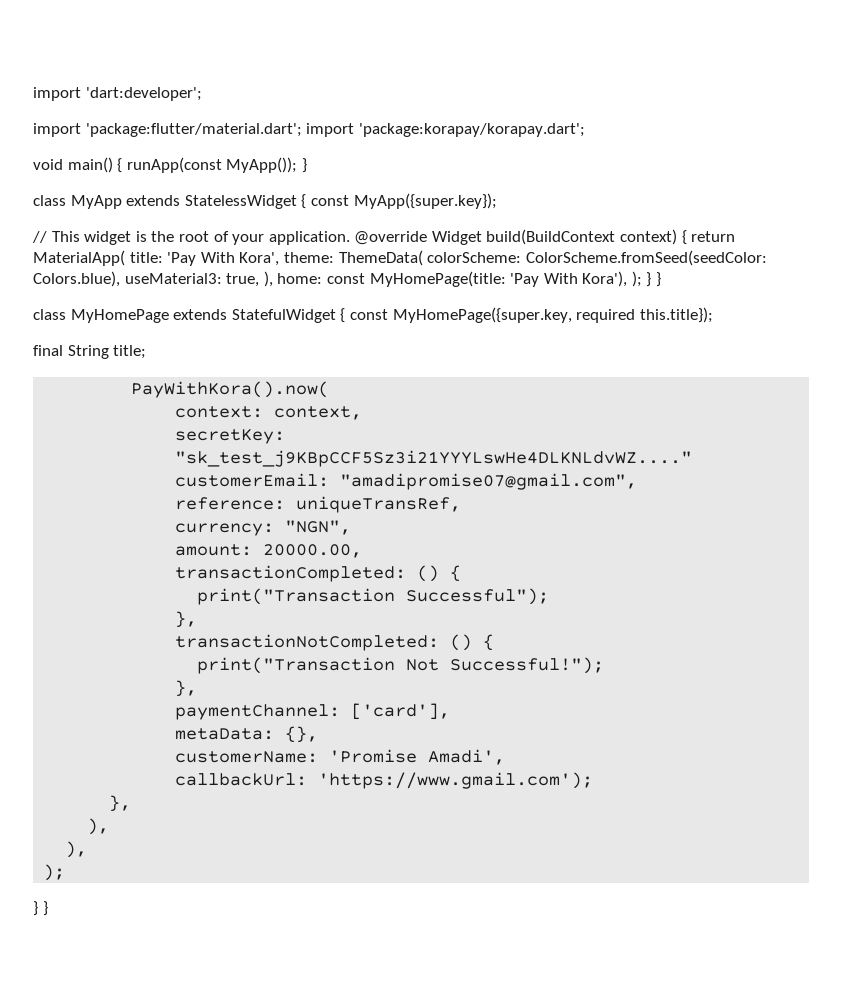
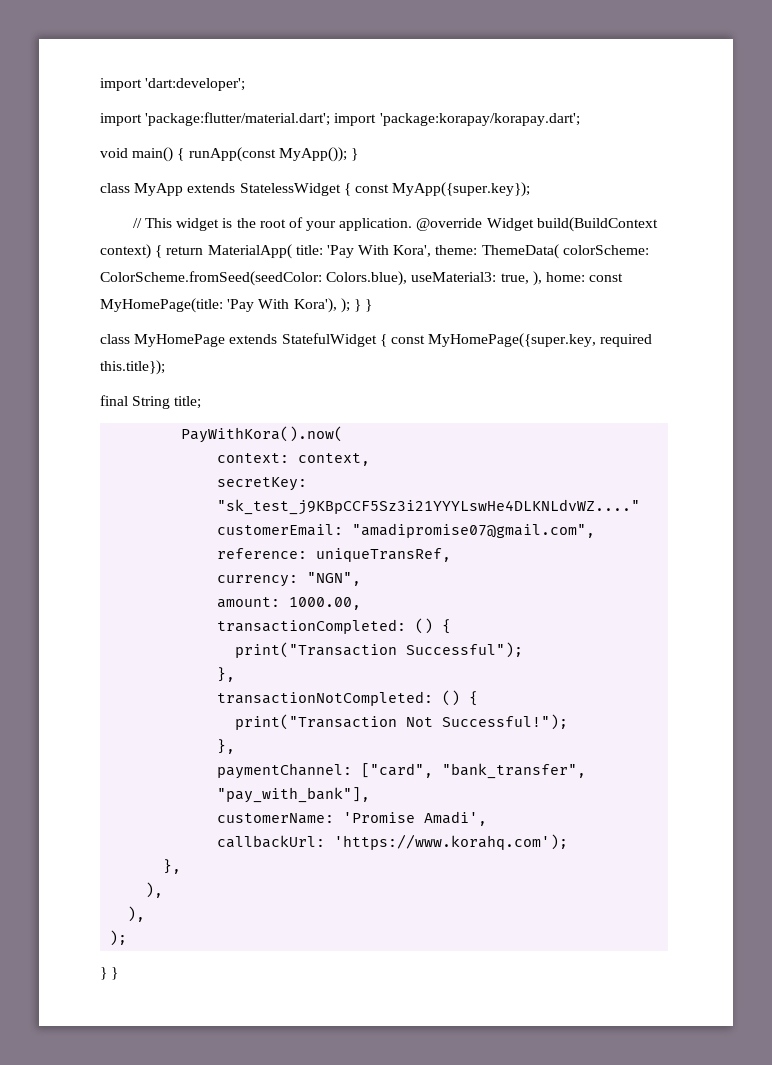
[263,544,363,558] 20000.00, -> [289,597,362,610] 1000.00,
[351,703,451,720] [175,726,319,743] ['card'], // metaData: {}, -> [361,763,587,779] [217,787,371,803] ["card", "bank_transfer", "pay_with_bank"],
[318,772,594,789] 'https://www.gmail.com'); -> [334,834,569,850] 'https://www.korahq.com');

